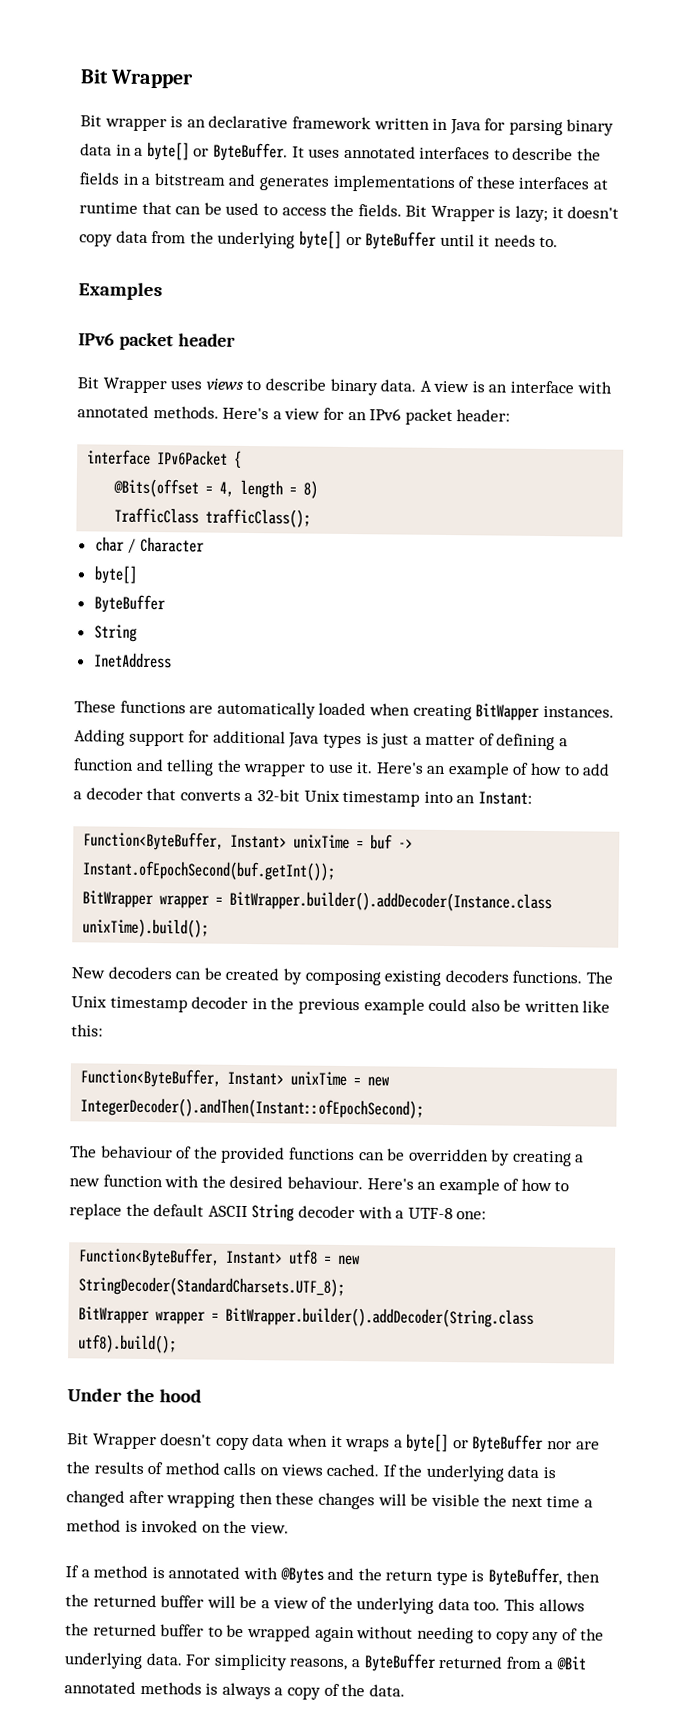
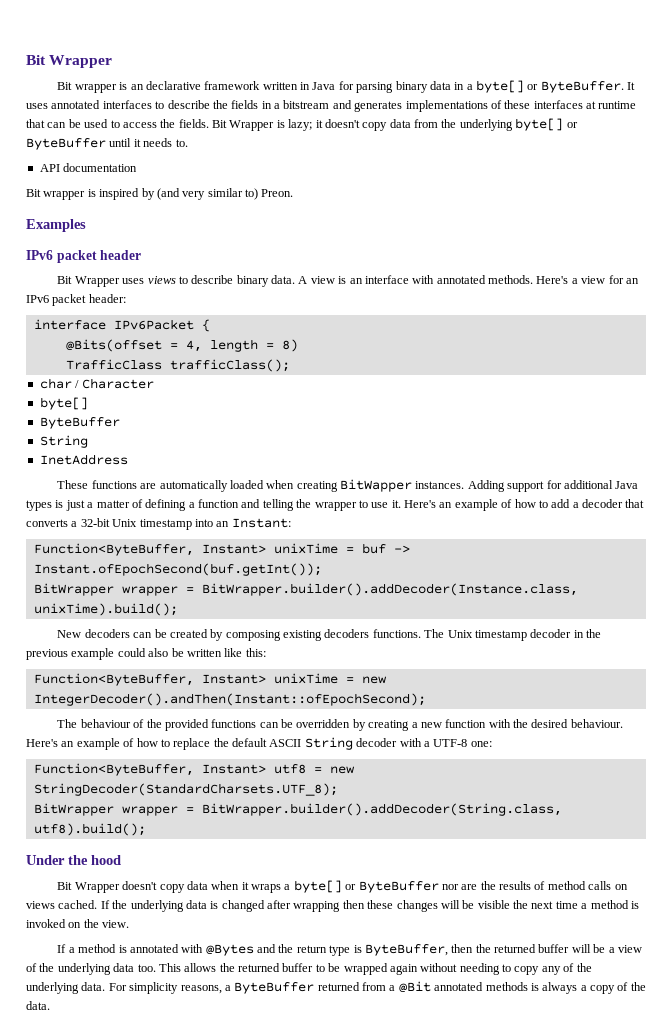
(559, 242) none -> [39,163,138,172] [26,188,294,200] // API documentation // Bit wrapper is inspired by (and very similar to) Preon.
[229,890,553,913] BitWrapper.builder().addDecoder(Instance.class -> [201,583,578,596] BitWrapper.builder().addDecoder(Instance.class,
[225,1306,535,1328] BitWrapper.builder().addDecoder(String.class -> [201,803,562,816] BitWrapper.builder().addDecoder(String.class,

